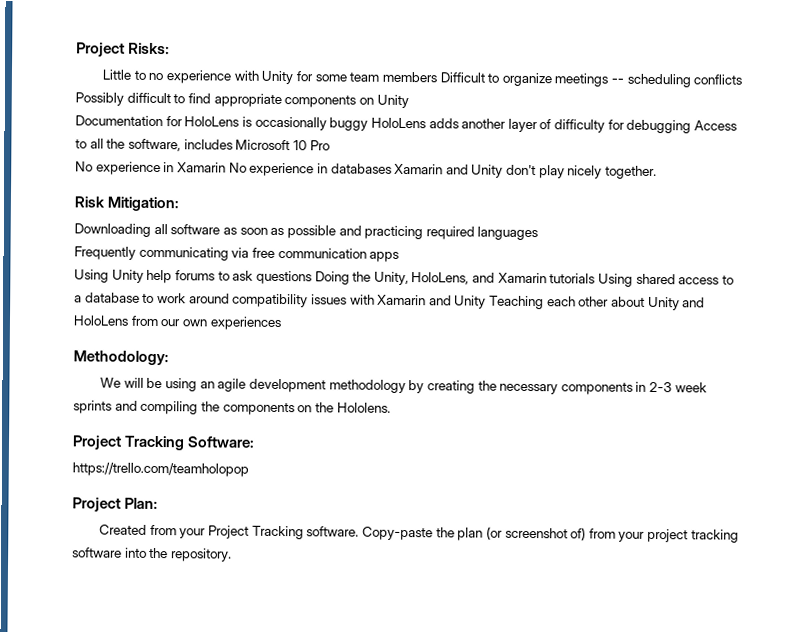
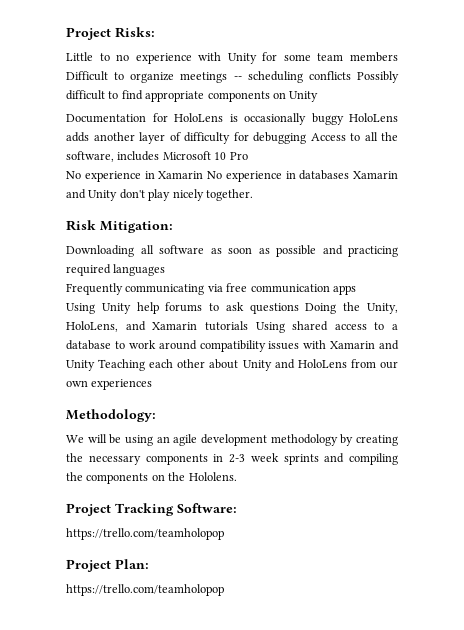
[99,524,739,543] [72,547,232,562] Created from your Project Tracking software. Copy-paste the plan (or screenshot of) from your project tracking software into the repository. -> [66,584,224,596] https://trello.com/teamholopop

